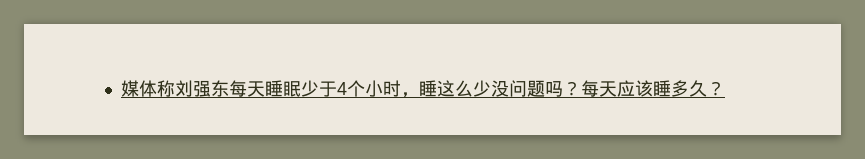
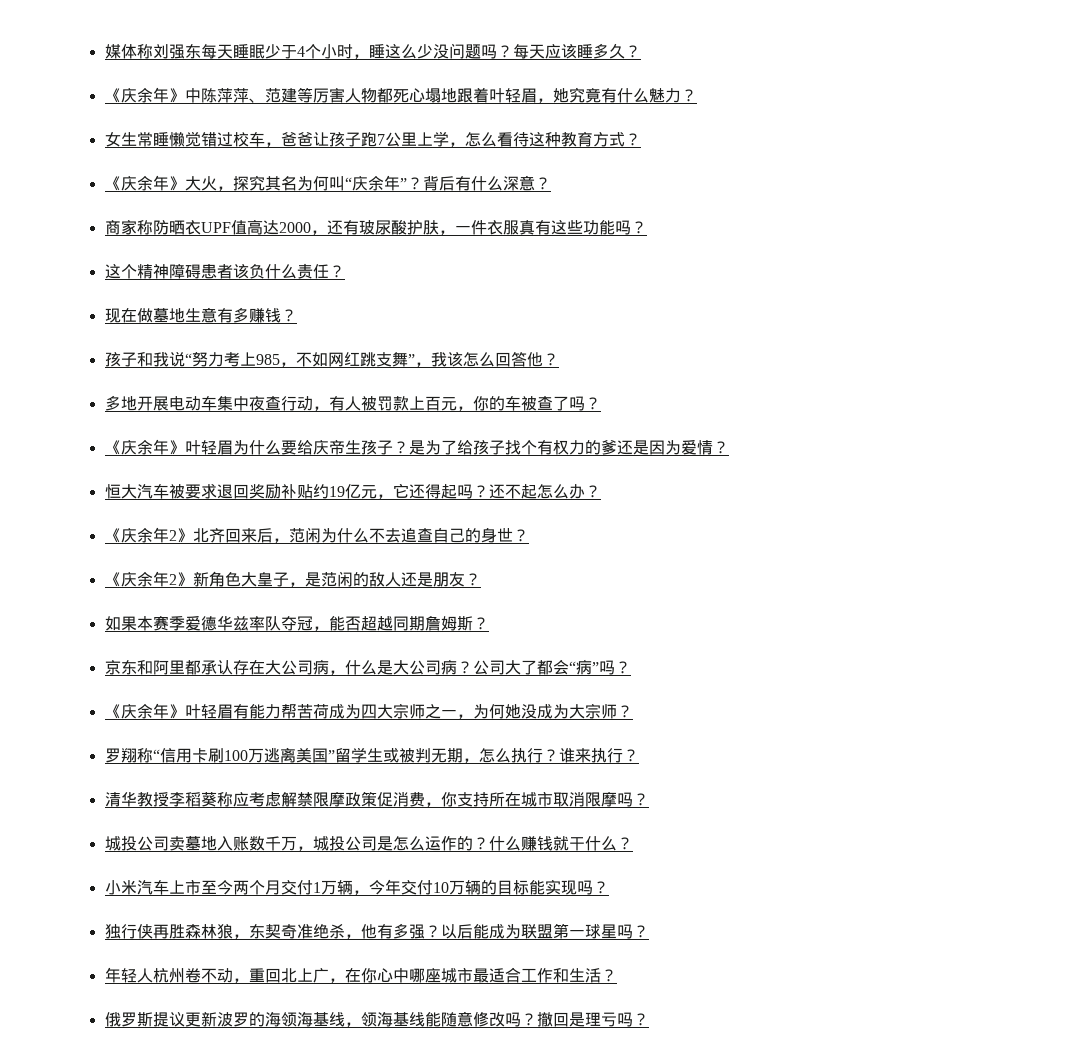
(725, 88) none -> [104,87,697,103] [104,131,641,147] [104,175,551,191] [104,219,647,235] [104,263,345,279] [104,307,297,323] [104,351,559,367] [104,395,601,411] [104,439,729,455] [104,483,601,499] [104,527,529,543] [104,571,481,587] [104,615,489,631] [104,659,631,675] [104,703,633,719] [104,747,639,763] [104,791,649,807] [104,836,633,851] [104,879,609,895] [104,923,649,939] [104,967,617,983] [104,1011,649,1027] // 《庆余年》中陈萍萍、范建等厉害人物都死心塌地跟着叶轻眉，她究竟有什么魅力？ // 女生常睡懒觉错过校车，爸爸让孩子跑7公里上学，怎么看待这种教育方式？ // 《庆余年》大火，探究其名为何叫“庆余年”？背后有什么深意？ // 商家称防晒衣UPF值高达2000，还有玻尿酸护肤，一件衣服真有这些功能吗？ // 这个精神障碍患者该负什么责任？ // 现在做墓地生意有多赚钱？ // 孩子和我说“努力考上985，不如网红跳支舞”，我该怎么回答他？ // 多地开展电动车集中夜查行动，有人被罚款上百元，你的车被查了吗？ // 《庆余年》叶轻眉为什么要给庆帝生孩子？是为了给孩子找个有权力的爹还是因为爱情？ // 恒大汽车被要求退回奖励补贴约19亿元，它还得起吗？还不起怎么办？ // 《庆余年2》北齐回来后，范闲为什么不去追查自己的身世？ // 《庆余年2》新角色大皇子，是范闲的敌人还是朋友？ // 如果本赛季爱德华兹率队夺冠，能否超越同期詹姆斯？ // 京东和阿里都承认存在大公司病，什么是大公司病？公司大了都会“病”吗？ // 《庆余年》叶轻眉有能力帮苦荷成为四大宗师之一，为何她没成为大宗师？ // 罗翔称“信用卡刷100万逃离美国”留学生或被判无期，怎么执行？谁来执行？ // 清华教授李稻葵称应考虑解禁限摩政策促消费，你支持所在城市取消限摩吗？ // 城投公司卖墓地入账数千万，城投公司是怎么运作的？什么赚钱就干什么？ // 小米汽车上市至今两个月交付1万辆，今年交付10万辆的目标能实现吗？ // 独行侠再胜森林狼，东契奇准绝杀，他有多强？以后能成为联盟第一球星吗？ // 年轻人杭州卷不动，重回北上广，在你心中哪座城市最适合工作和生活？ // 俄罗斯提议更新波罗的海领海基线，领海基线能随意修改吗？撤回是理亏吗？

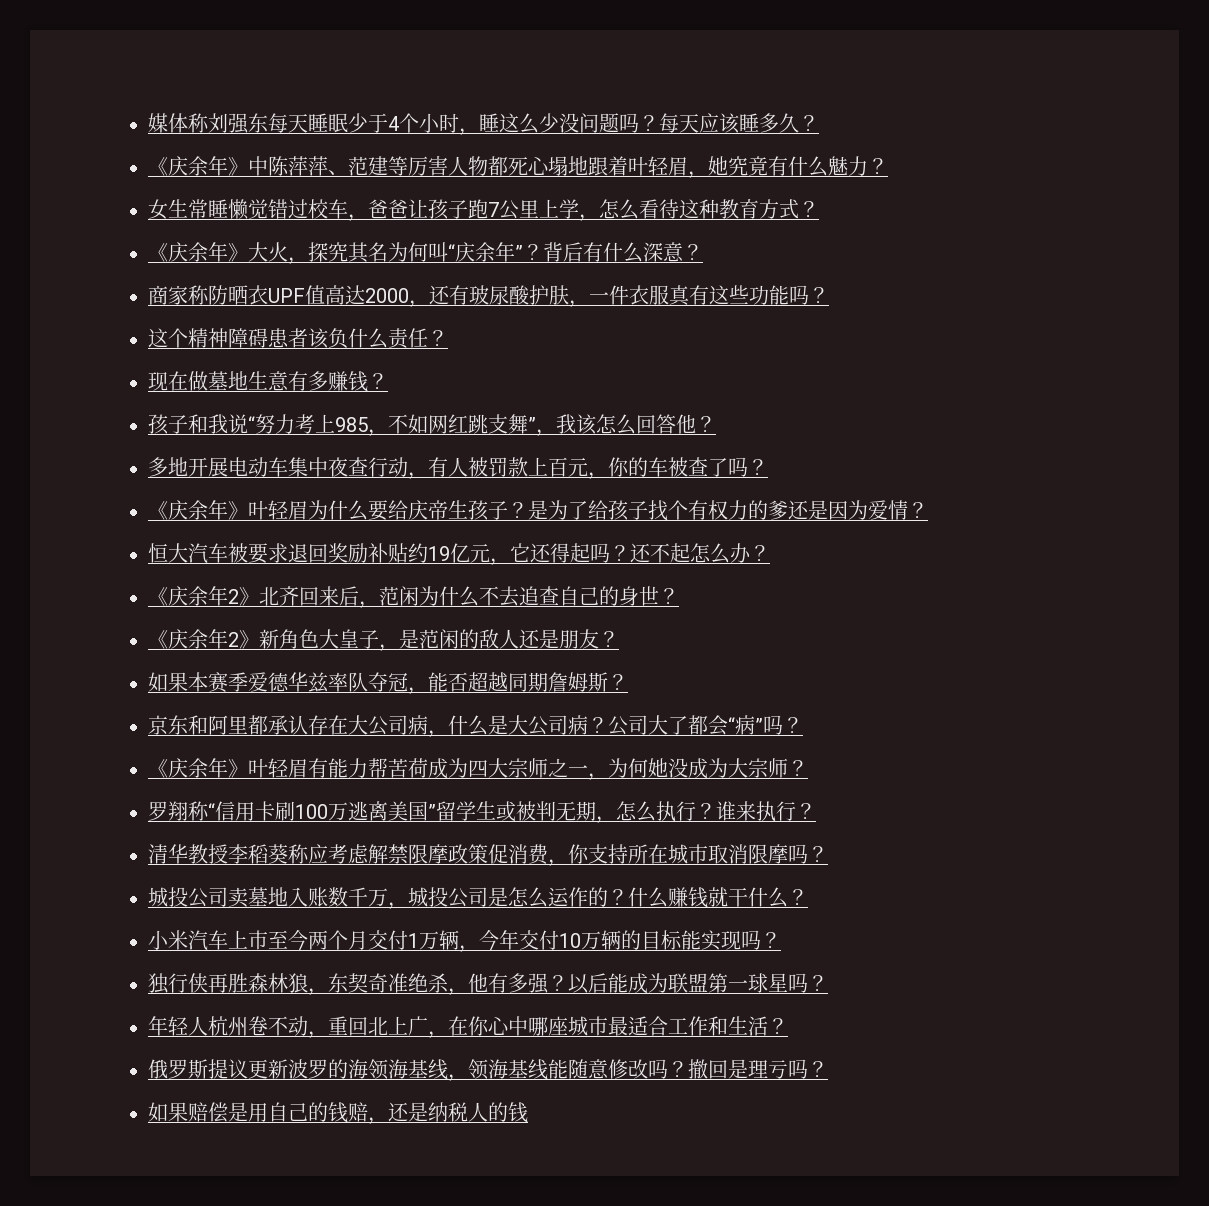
(649, 1019) none -> [148,1102,528,1125] // 如果赔偿是用自己的钱赔，还是纳税人的钱

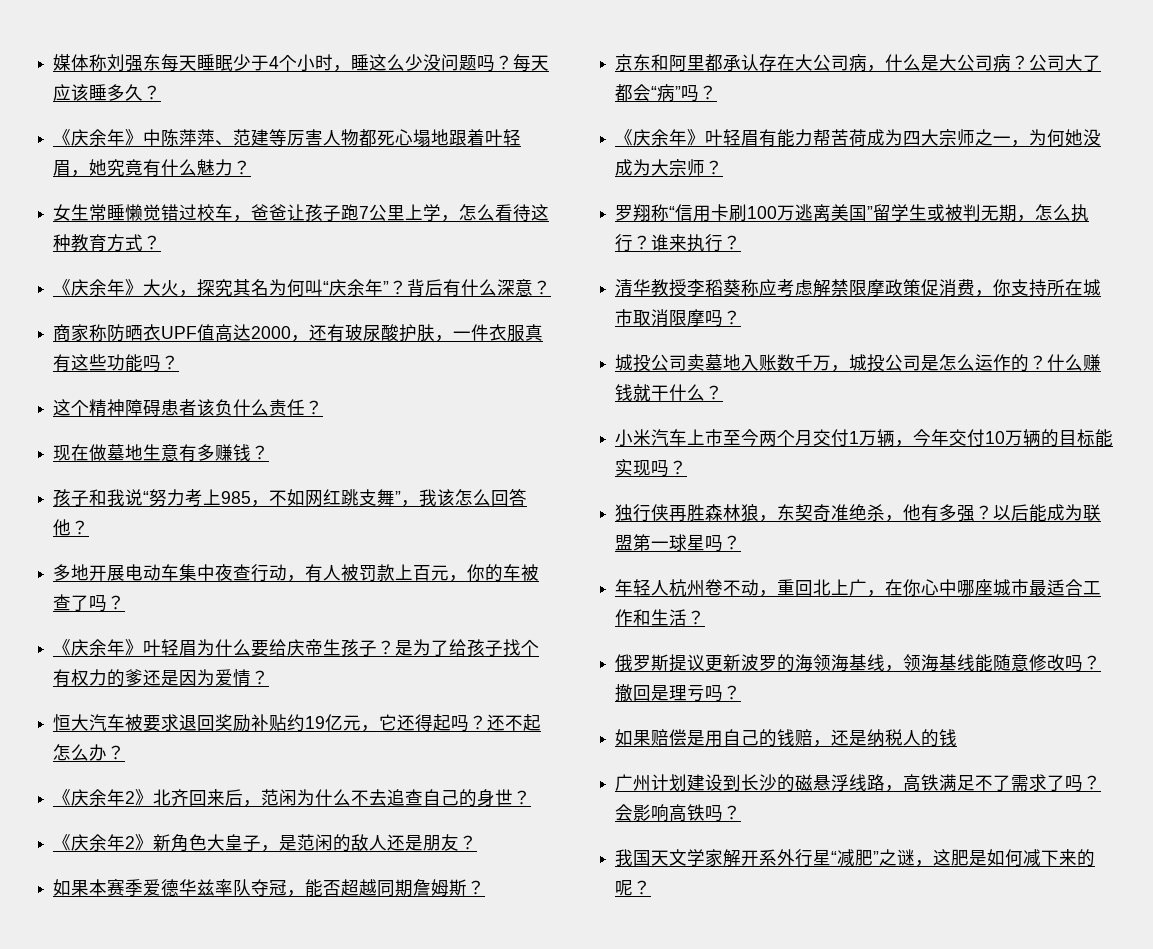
(528, 1112) none -> [615,774,1102,792] [615,804,742,822] [615,849,1096,867] [615,880,652,896] // 广州计划建设到长沙的磁悬浮线路，高铁满足不了需求了吗？会影响高铁吗？ // 我国天文学家解开系外行星“减肥”之谜，这肥是如何减下来的呢？

